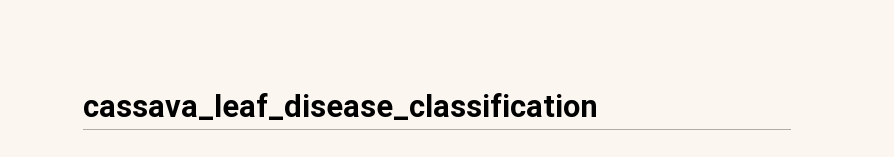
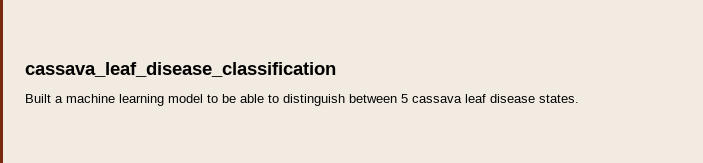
(598, 106) none -> [25,94,579,106] // Built a machine learning model to be able to distinguish between 5 cassava leaf disease states.

